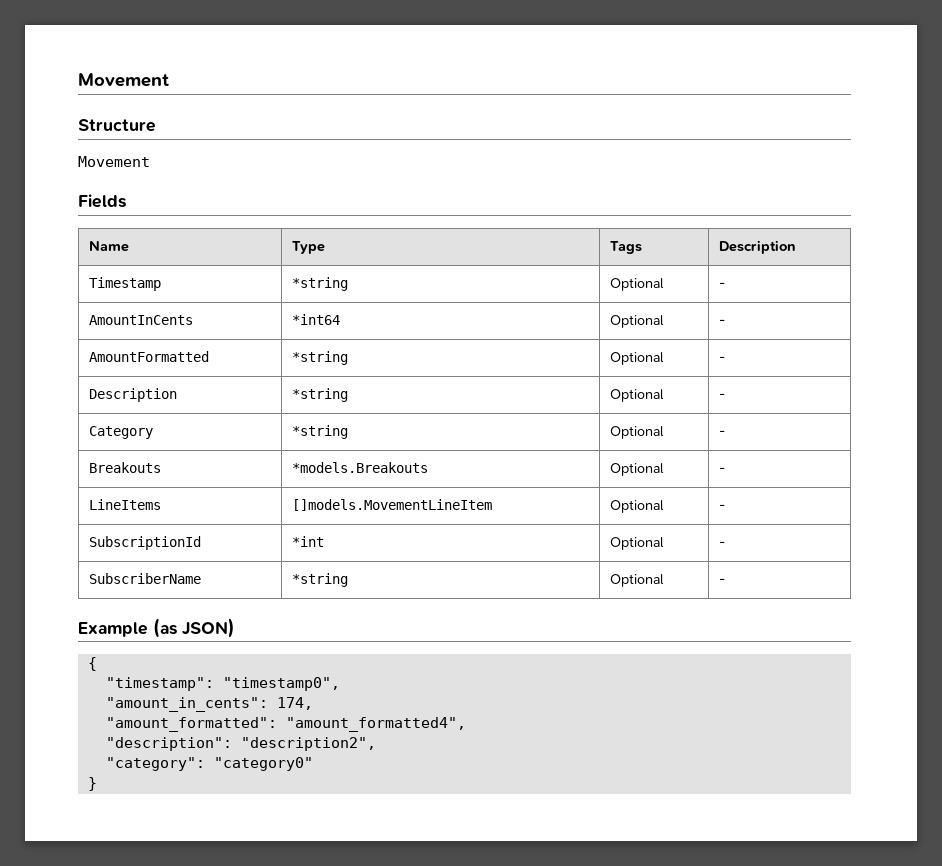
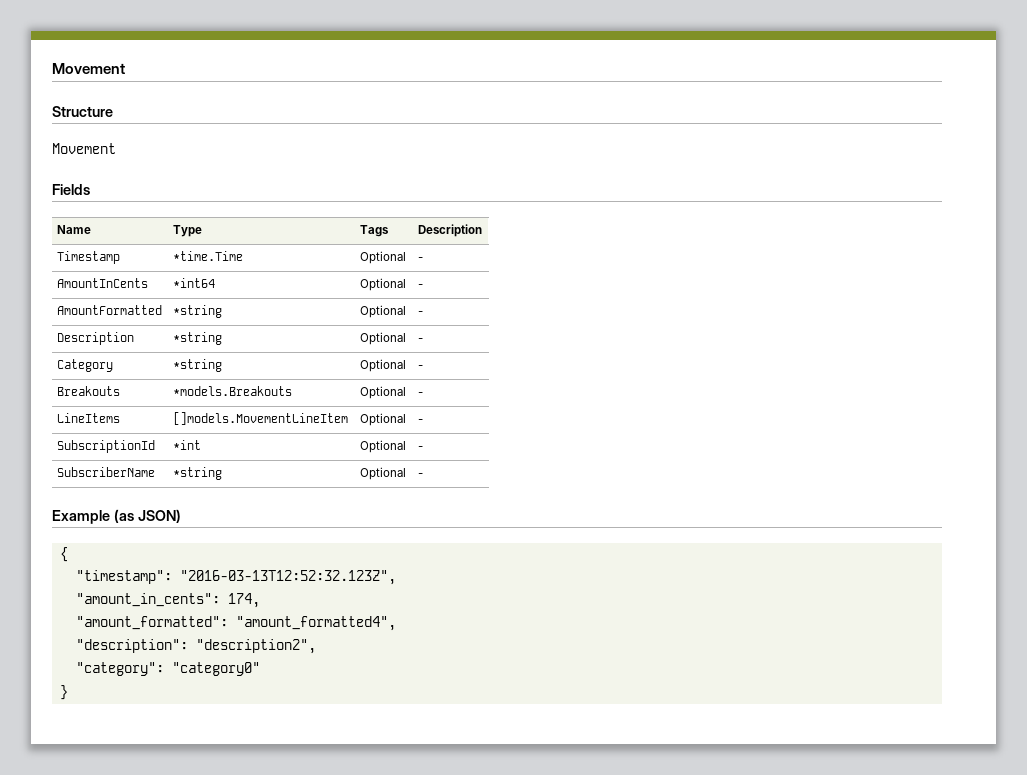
[291,277,348,291] *string -> [173,251,244,261] *time.Time
[222,677,340,691] "timestamp0", -> [179,570,396,585] "2016-03-13T12:52:32.123Z",

